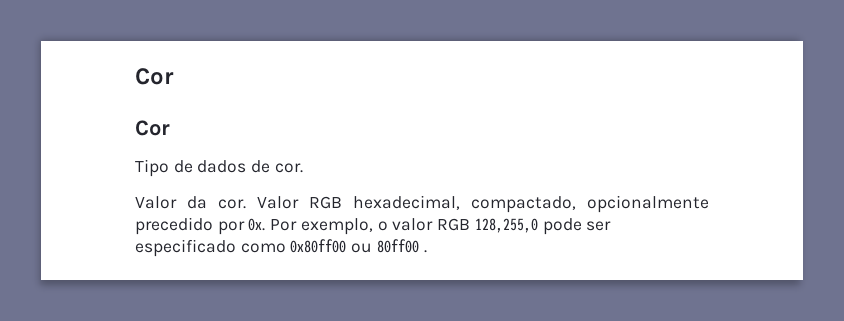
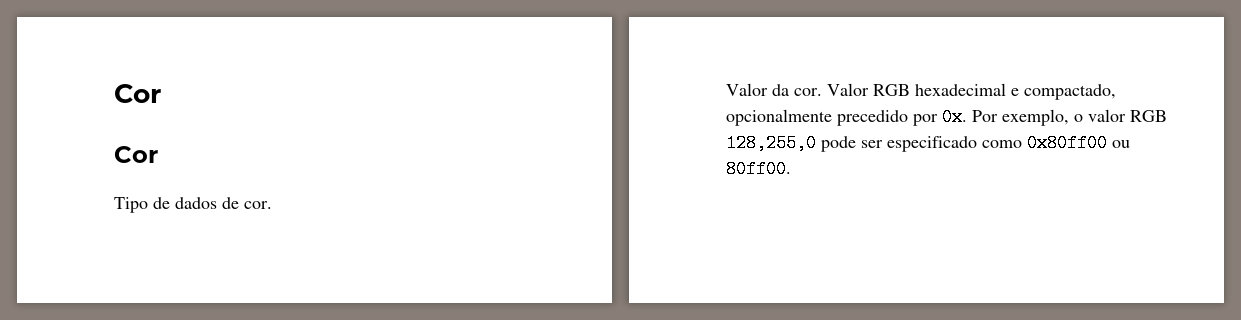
[353,195,460,210] hexadecimal, -> [915,83,1019,96] hexadecimal e
[376,239,427,253] 80ff00 . -> [726,160,791,178] 80ff00.

